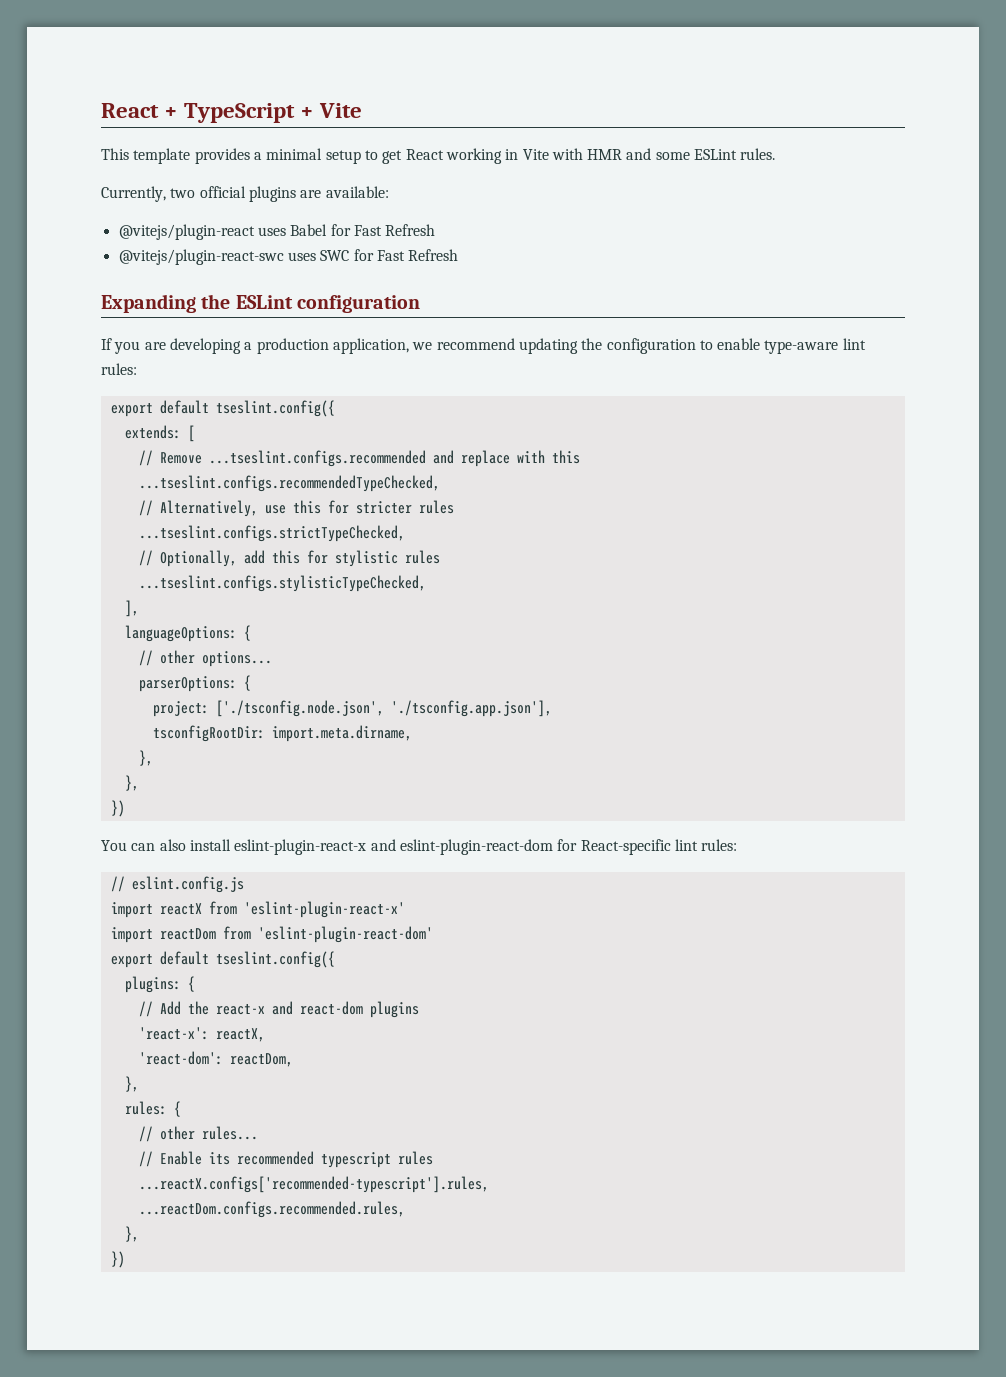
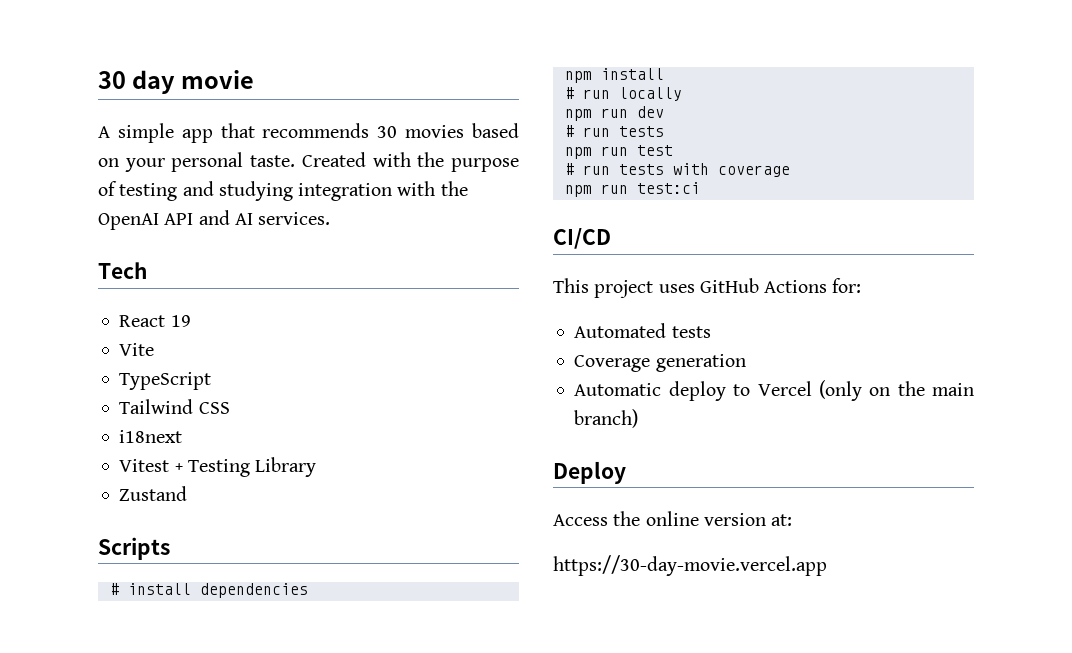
[101,103,363,123] [101,148,776,164] [101,186,389,202] [118,224,436,240] [118,249,459,265] [101,294,421,313] [101,338,866,354] [101,363,137,375] [110,400,335,417] [124,425,195,442] [138,450,580,467] [138,475,440,492] [138,500,454,517] [138,525,405,542] [138,550,440,567] [138,575,426,592] [124,600,139,617] [124,625,251,642] [138,650,272,667] [138,675,251,692] [152,700,552,717] [152,725,412,742] [138,750,153,766] [124,775,139,791] [110,800,125,817] [101,839,738,855] [110,876,244,893] [110,901,405,918] [110,926,433,943] [110,951,335,968] [124,976,195,993] [138,1001,419,1018] [138,1027,265,1042] [138,1051,293,1067] [124,1076,139,1092] [124,1101,181,1117] [138,1126,258,1142] [138,1151,433,1168] [138,1176,489,1193] [138,1201,405,1218] [124,1226,139,1242] [110,1251,125,1268] React + TypeScript + Vite // This template provides a minimal setup to get React working in Vite with HMR and some ESLint rules. // Currently, two official plugins are available: // @vitejs/plugin-react uses Babel for Fast Refresh // @vitejs/plugin-react-swc uses SWC for Fast Refresh // Expanding the ESLint configuration // If you are developing a production application, we recommend updating the configuration to enable type-aware lint rules: // export default tseslint.config({ // extends: [ // // Remove ...tseslint.configs.recommended and replace with this // ...tseslint.configs.recommendedTypeChecked, // // Alternatively, use this for stricter rules // ...tseslint.configs.strictTypeChecked, // // Optionally, add this for stylistic rules // ...tseslint.configs.stylisticTypeChecked, // ], // languageOptions: { // // other options... // parserOptions: { // project: ['./tsconfig.node.json', './tsconfig.app.json'], // tsconfigRootDir: import.meta.dirname, // }, // }, // }) // You can also install eslint-plugin-react-x and eslint-plugin-react-dom for React-specific lint rules: // // eslint.config.js // import reactX from 'eslint-plugin-react-x' // import reactDom from 'eslint-plugin-react-dom' // export default tseslint.config({ // plugins: { // // Add the react-x and react-dom plugins // 'react-x': reactX, // 'react-dom': reactDom, // }, // rules: { // // other rules... // // Enable its recommended typescript rules // ...reactX.configs['recommended-typescript'].rules, // ...reactDom.configs.recommended.rules, // }, // }) -> [98,70,254,94] [98,123,519,143] [98,152,519,172] [98,181,468,201] [98,210,331,230] [98,262,147,279] [119,315,191,327] [119,343,155,356] [119,372,212,390] [119,399,230,414] [119,430,183,443] [119,457,317,477] [119,486,188,501] [98,537,170,560] [109,583,308,598] [564,68,664,83] [564,87,682,101] [564,106,664,121] [564,125,664,137] [564,145,673,159] [564,163,790,177] [564,182,700,197] [553,228,611,249] [553,278,862,298] [574,323,711,338] [574,354,746,372] [574,380,974,401] [574,409,639,428] [553,461,626,484] [553,511,793,526] [553,555,827,576] 30 day movie // A simple app that recommends 30 movies based on your personal taste. Created with the purpose of testing and studying integration with the OpenAI API and AI services. // Tech // React 19 // Vite // TypeScript // Tailwind CSS // i18next // Vitest + Testing Library // Zustand // Scripts // # install dependencies // npm install // # run locally // npm run dev // # run tests // npm run test // # run tests with coverage // npm run test:ci // CI/CD // This project uses GitHub Actions for: // Automated tests // Coverage generation // Automatic deploy to Vercel (only on the main branch) // Deploy // Access the online version at: // https://30-day-movie.vercel.app

